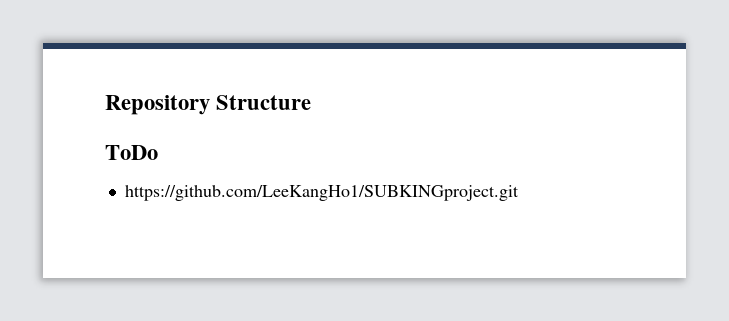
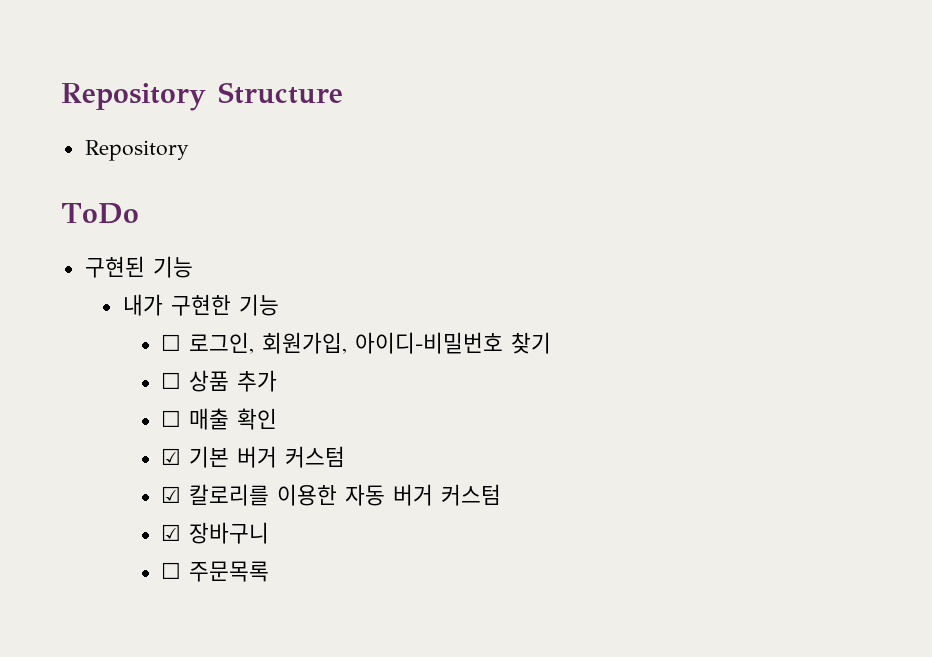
(312, 102) none -> [84,140,189,161] // Repository
[124,185,519,201] https://github.com/LeeKangHo1/SUBKINGproject.git -> [84,256,193,278] [122,294,279,316] [160,332,551,354] [160,370,277,392] [160,408,277,430] [160,446,345,468] [160,484,501,506] [160,522,269,544] [160,561,269,582] 구현된 기능 // 내가 구현한 기능 // ☐ 로그인, 회원가입, 아이디-비밀번호 찾기 // ☐ 상품 추가 // ☐ 매출 확인 // ☑ 기본 버거 커스텀 // ☑ 칼로리를 이용한 자동 버거 커스텀 // ☑ 장바구니 // ☐ 주문목록

